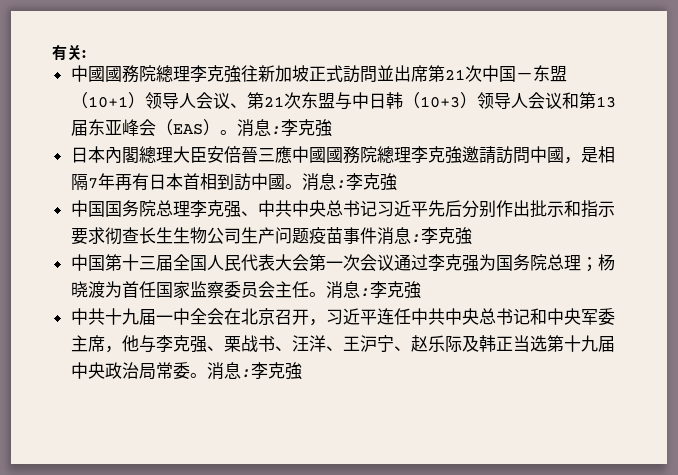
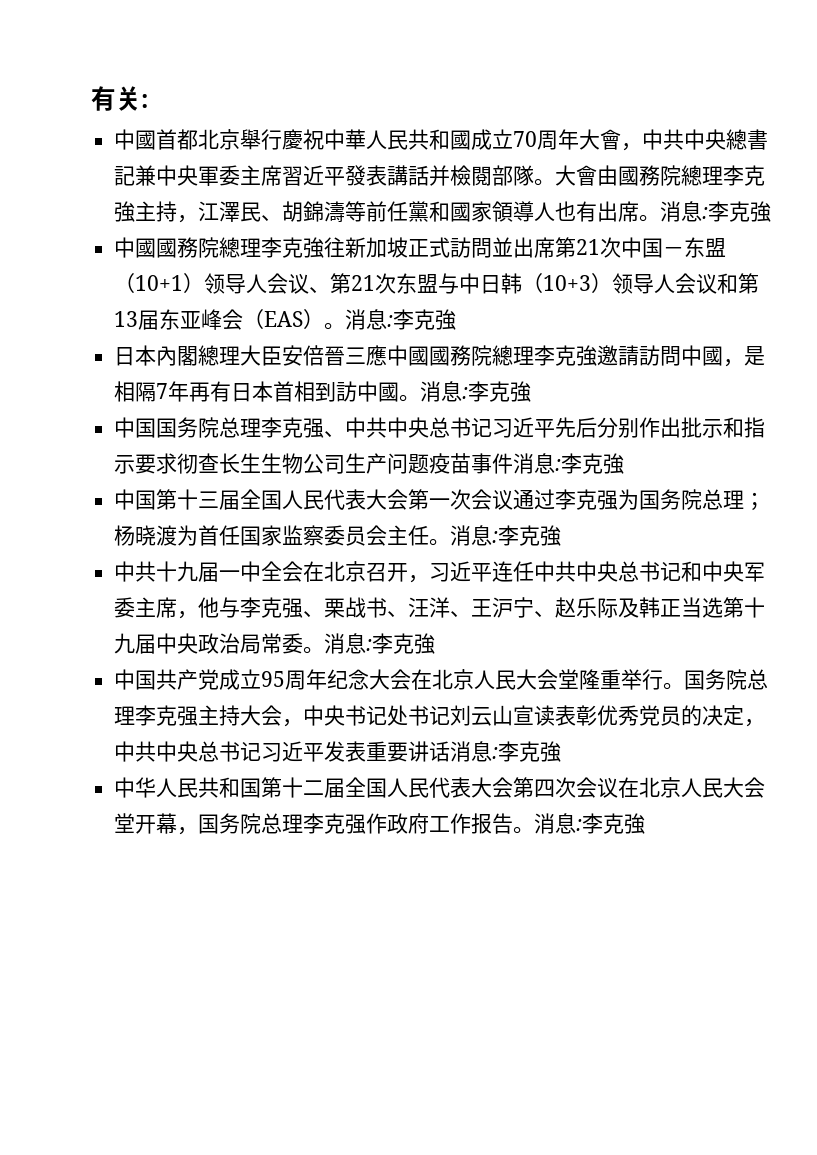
(86, 54) none -> [114,129,769,151] [114,165,766,186] [114,201,772,223] // 中國首都北京舉行慶祝中華人民共和國成立70周年大會，中共中央總書記兼中央軍委主席習近平發表講話并檢閱部隊。大會由國務院總理李克強主持，江澤民、胡錦濤等前任黨和國家領導人也有出席。消息:李克強
(302, 371) none -> [114,669,769,690] [114,705,766,727] [114,741,562,762] [114,777,766,798] [114,813,646,835] // 中国共产党成立95周年纪念大会在北京人民大会堂隆重举行。国务院总理李克强主持大会，中央书记处书记刘云山宣读表彰优秀党员的决定，中共中央总书记习近平发表重要讲话消息:李克強 // 中华人民共和国第十二届全国人民代表大会第四次会议在北京人民大会堂开幕，国务院总理李克强作政府工作报告。消息:李克強

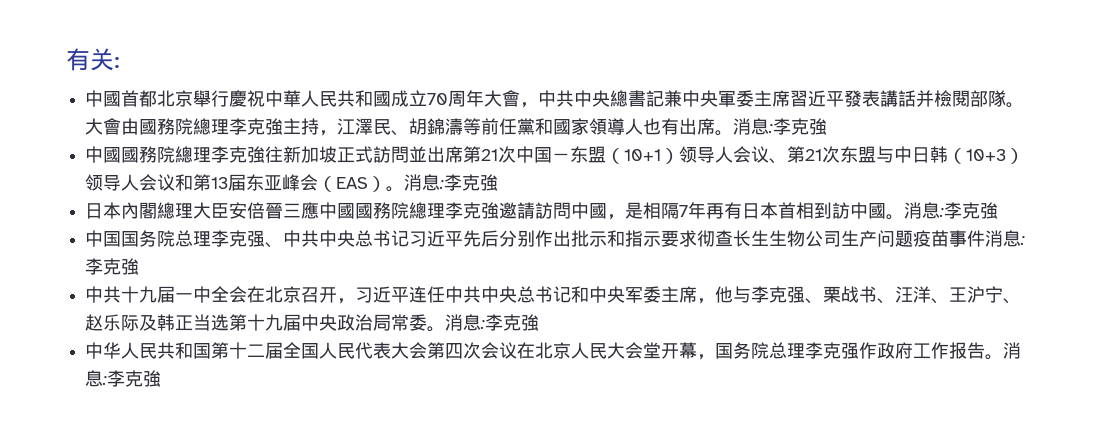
[114,489,766,511] [114,525,562,546] // 中国第十三届全国人民代表大会第一次会议通过李克强为国务院总理；杨晓渡为首任国家监察委员会主任。消息:李克強 -> (140, 266) none
[114,669,769,690] [114,705,766,727] [114,741,562,762] // 中国共产党成立95周年纪念大会在北京人民大会堂隆重举行。国务院总理李克强主持大会，中央书记处书记刘云山宣读表彰优秀党员的决定，中共中央总书记习近平发表重要讲话消息:李克強 -> (540, 322) none

